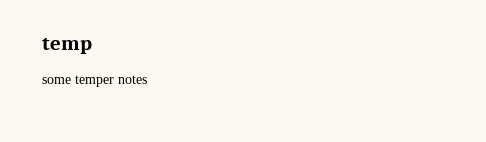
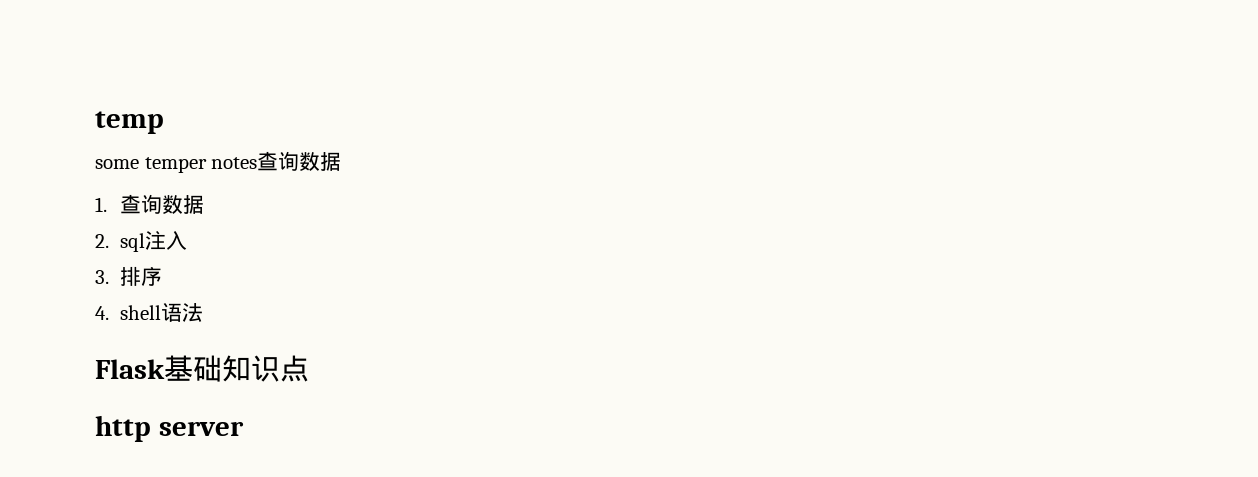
(147, 79) none -> [257,151,342,171] [95,194,204,214] [95,231,187,252] [95,266,162,286] [95,303,203,322] [95,355,309,382] [95,415,244,442] 查询数据 // 1.查询数据 // 2. sql注入 // 3.排序 // 4. shell语法 // Flask基础知识点 // http server

